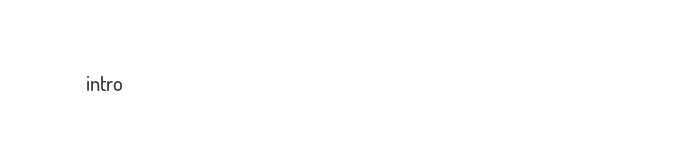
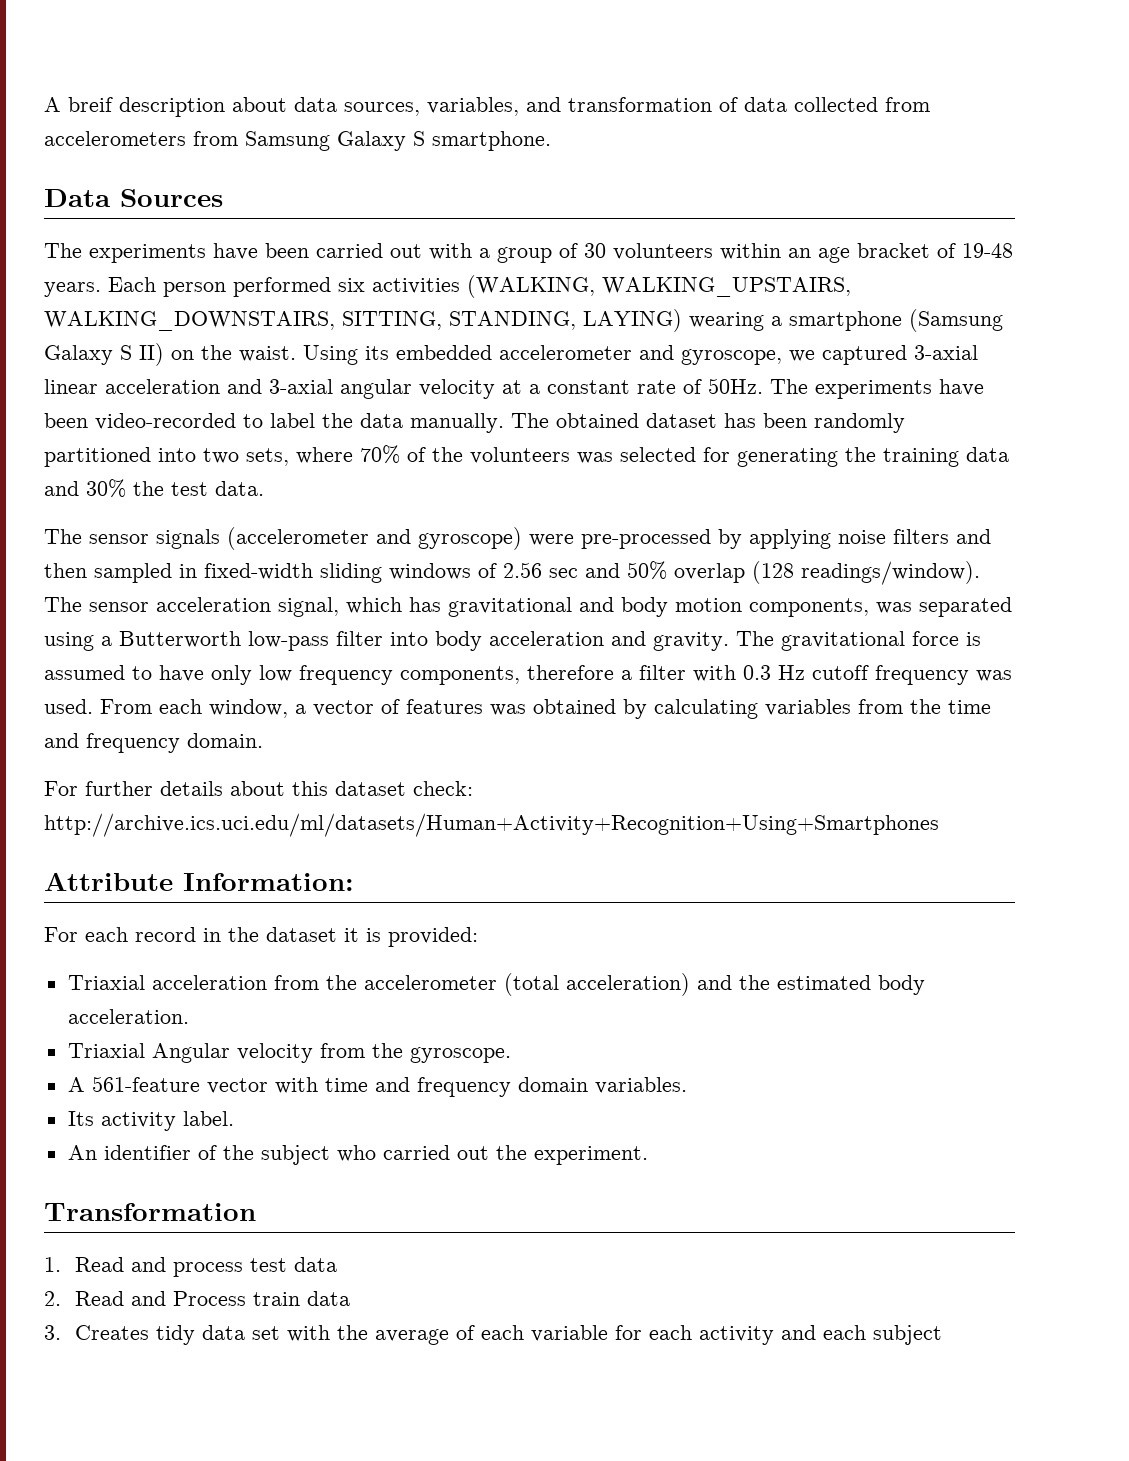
[86,76,123,91] intro -> [44,97,930,117] [44,131,551,151] [44,189,223,207] [44,243,1013,263] [44,275,851,298] [44,309,1003,332] [44,343,978,366] [44,378,984,399] [44,413,905,433] [44,445,1009,467] [44,479,264,498] [44,527,991,550] [44,561,980,585] [44,597,1012,617] [44,631,981,651] [44,665,1012,685] [44,699,991,719] [44,733,263,753] [44,781,473,796] [44,813,939,837] [44,872,354,891] [44,927,478,947] [67,973,925,996] [67,1009,189,1024] [67,1043,511,1063] [67,1076,687,1097] [67,1111,234,1131] [67,1145,648,1165] [44,1203,256,1221] [44,1257,338,1277] [44,1291,351,1306] [44,1325,943,1345] A breif description about data sources, variables, and transformation of data collected from accelerometers from Samsung Galaxy S smartphone. // Data Sources // The experiments have been carried out with a group of 30 volunteers within an age bracket of 19-48 years. Each person performed six activities (WALKING, WALKING_UPSTAIRS, WALKING_DOWNSTAIRS, SITTING, STANDING, LAYING) wearing a smartphone (Samsung Galaxy S II) on the waist. Using its embedded accelerometer and gyroscope, we captured 3-axial linear acceleration and 3-axial angular velocity at a constant rate of 50Hz. The experiments have been video-recorded to label the data manually. The obtained dataset has been randomly partitioned into two sets, where 70% of the volunteers was selected for generating the training data and 30% the test data. // The sensor signals (accelerometer and gyroscope) were pre-processed by applying noise filters and then sampled in fixed-width sliding windows of 2.56 sec and 50% overlap (128 readings/window). The sensor acceleration signal, which has gravitational and body motion components, was separated using a Butterworth low-pass filter into body acceleration and gravity. The gravitational force is assumed to have only low frequency components, therefore a filter with 0.3 Hz cutoff frequency was used. From each window, a vector of features was obtained by calculating variables from the time and frequency domain. // For further details about this dataset check: http://archive.ics.uci.edu/ml/datasets/Human+Activity+Recognition+Using+Smartphones // Attribute Information: // For each record in the dataset it is provided: // Triaxial acceleration from the accelerometer (total acceleration) and the estimated body acceleration. // Triaxial Angular velocity from the gyroscope. // A 561-feature vector with time and frequency domain variables. // Its activity label. // An identifier of the subject who carried out the experiment. // Transformation // 1. Read and process test data // 2. Read and Process train data // 3. Creates tidy data set with the average of each variable for each activity and each subject

